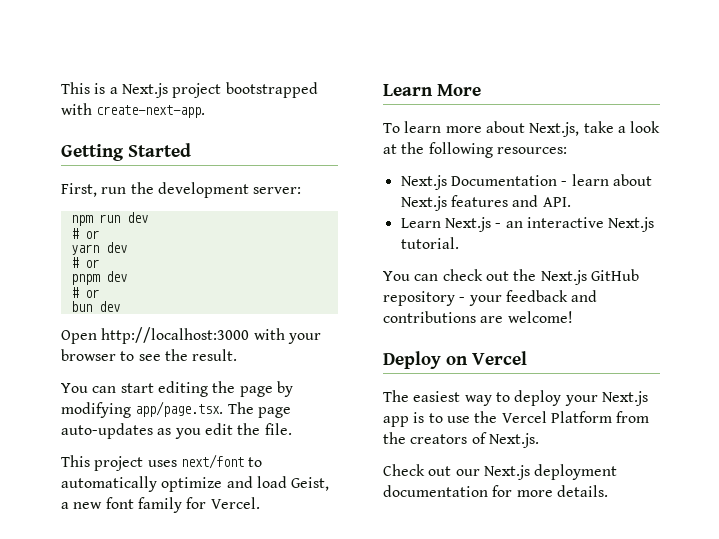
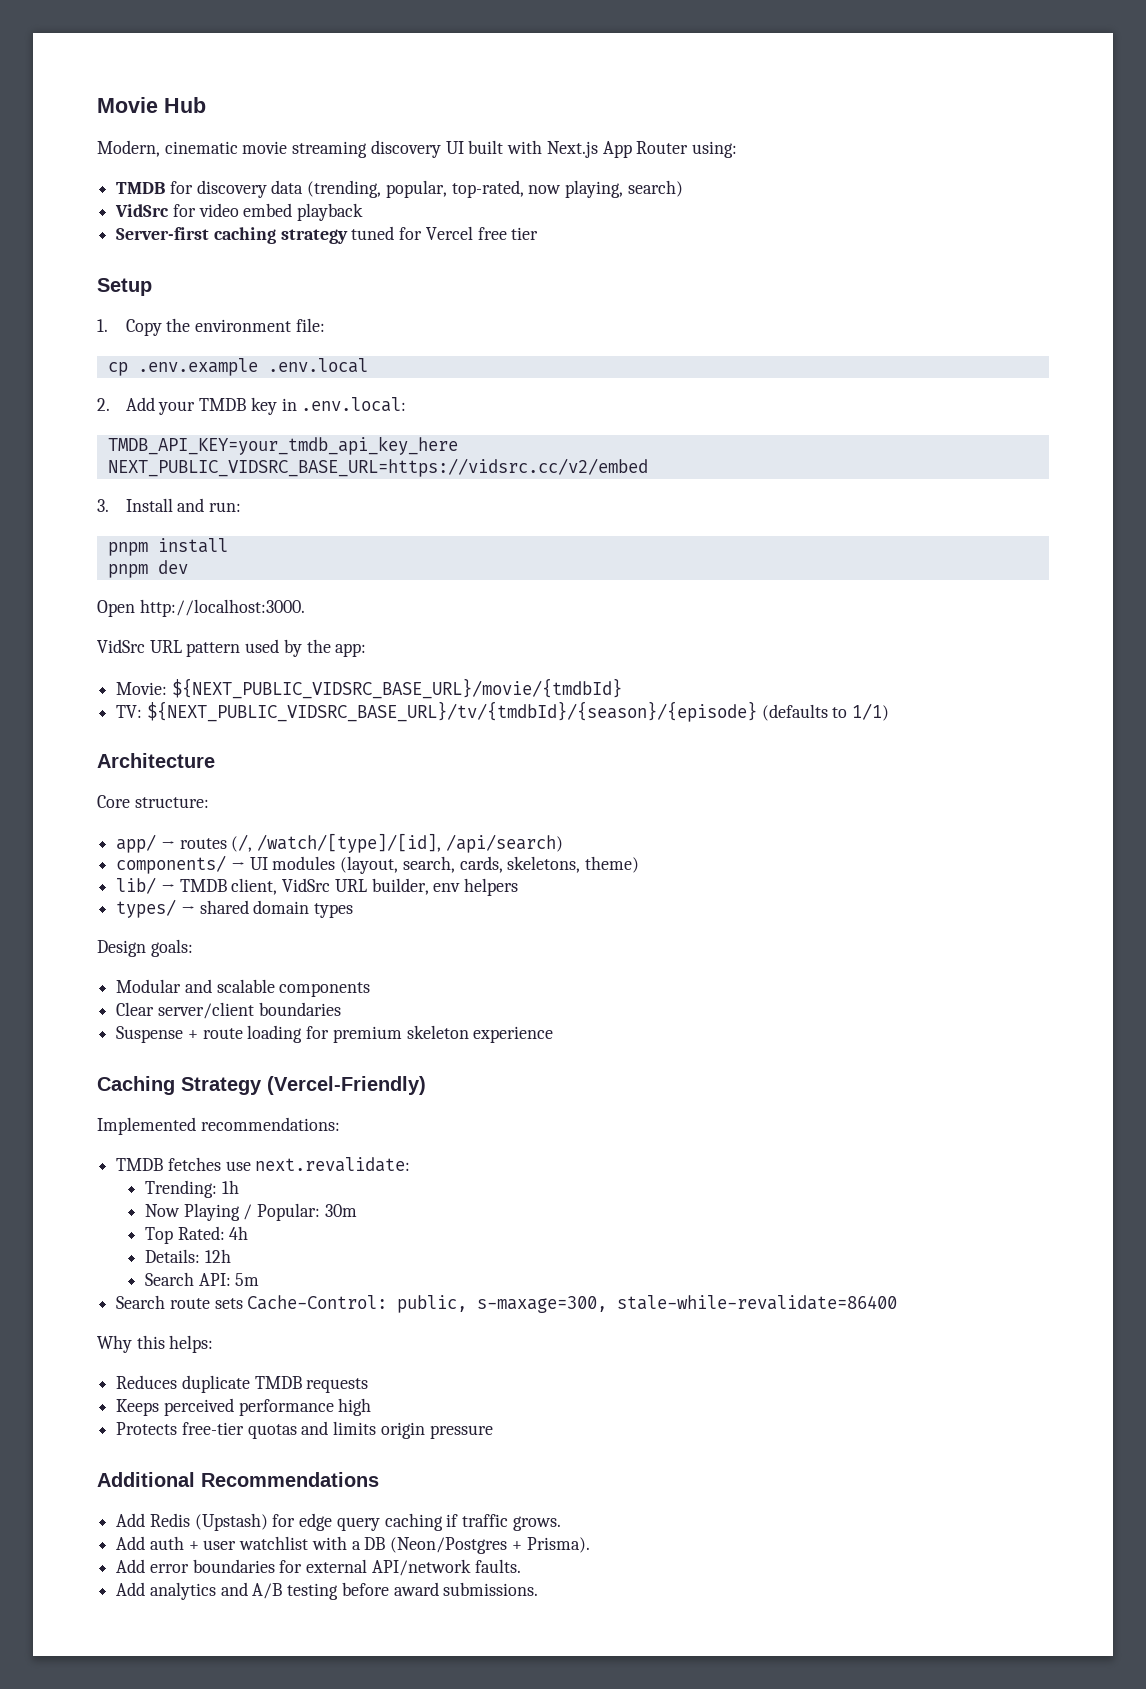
[61,82,318,98] [61,103,206,118] [61,143,191,161] [61,182,302,198] [70,212,148,226] [70,228,99,239] [70,242,127,255] [70,257,99,268] [70,271,127,285] [70,287,99,298] [70,301,120,312] [61,327,321,344] [61,349,238,361] [61,381,293,397] [61,401,291,418] [61,423,292,439] [61,454,263,471] [61,476,330,492] [61,497,260,513] [383,84,481,96] [383,121,661,137] [383,142,567,158] [400,174,652,190] [400,195,571,211] [400,217,655,232] [400,237,459,249] [383,269,639,285] [383,290,598,306] [383,311,573,323] [383,351,527,369] [383,390,648,406] [383,411,650,427] [383,432,539,448] [383,464,618,480] [383,485,608,497] This is a Next.js project bootstrapped with create-next-app. // Getting Started // First, run the development server: // npm run dev // # or // yarn dev // # or // pnpm dev // # or // bun dev // Open http://localhost:3000 with your browser to see the result. // You can start editing the page by modifying app/page.tsx. The page auto-updates as you edit the file. // This project uses next/font to automatically optimize and load Geist, a new font family for Vercel. // Learn More // To learn more about Next.js, take a look at the following resources: // Next.js Documentation - learn about Next.js features and API. // Learn Next.js - an interactive Next.js tutorial. // You can check out the Next.js GitHub repository - your feedback and contributions are welcome! // Deploy on Vercel // The easiest way to deploy your Next.js app is to use the Vercel Platform from the creators of Next.js. // Check out our Next.js deployment documentation for more details. -> [97,97,206,113] [97,140,737,158] [116,180,683,198] [115,203,364,221] [116,226,539,244] [97,278,152,296] [97,318,325,336] [107,358,368,376] [97,397,407,415] [107,436,458,455] [107,458,648,477] [97,498,242,512] [107,538,228,556] [107,560,188,578] [97,599,305,617] [97,639,367,657] [116,678,622,699] [116,701,890,722] [97,753,215,768] [97,795,209,808] [116,833,563,853] [116,855,640,874] [116,877,519,896] [116,899,354,918] [97,939,193,957] [116,979,371,997] [116,1002,341,1019] [116,1025,554,1043] [97,1076,426,1095] [97,1117,340,1135] [116,1157,411,1172] [144,1180,239,1198] [144,1203,357,1221] [144,1226,249,1244] [144,1249,231,1263] [144,1272,260,1286] [116,1295,898,1313] [97,1335,214,1353] [116,1375,369,1393] [116,1398,372,1416] [116,1421,493,1439] [97,1472,379,1487] [116,1513,561,1531] [116,1536,590,1554] [116,1559,521,1576] [116,1582,539,1600] Movie Hub // Modern, cinematic movie streaming discovery UI built with Next.js App Router using: // TMDB for discovery data (trending, popular, top-rated, now playing, search) // VidSrc for video embed playback // Server-first caching strategy tuned for Vercel free tier // Setup // 1. Copy the environment file: // cp .env.example .env.local // 2. Add your TMDB key in .env.local: // TMDB_API_KEY=your_tmdb_api_key_here // NEXT_PUBLIC_VIDSRC_BASE_URL=https://vidsrc.cc/v2/embed // 3. Install and run: // pnpm install // pnpm dev // Open http://localhost:3000. // VidSrc URL pattern used by the app: // Movie: ${NEXT_PUBLIC_VIDSRC_BASE_URL}/movie/{tmdbId} // TV: ${NEXT_PUBLIC_VIDSRC_BASE_URL}/tv/{tmdbId}/{season}/{episode} (defaults to 1/1) // Architecture // Core structure: // app/ → routes (/, /watch/[type]/[id], /api/search) // components/ → UI modules (layout, search, cards, skeletons, theme) // lib/ → TMDB client, VidSrc URL builder, env helpers // types/ → shared domain types // Design goals: // Modular and scalable components // Clear server/client boundaries // Suspense + route loading for premium skeleton experience // Caching Strategy (Vercel-Friendly) // Implemented recommendations: // TMDB fetches use next.revalidate: // Trending: 1h // Now Playing / Popular: 30m // Top Rated: 4h // Details: 12h // Search API: 5m // Search route sets Cache-Control: public, s-maxage=300, stale-while-revalidate=86400 // Why this helps: // Reduces duplicate TMDB requests // Keeps perceived performance high // Protects free-tier quotas and limits origin pressure // Additional Recommendations // Add Redis (Upstash) for edge query caching if traffic grows. // Add auth + user watchlist with a DB (Neon/Postgres + Prisma). // Add error boundaries for external API/network faults. // Add analytics and A/B testing before award submissions.

